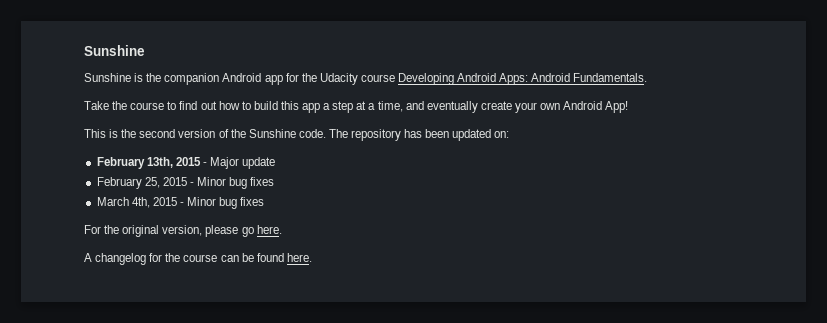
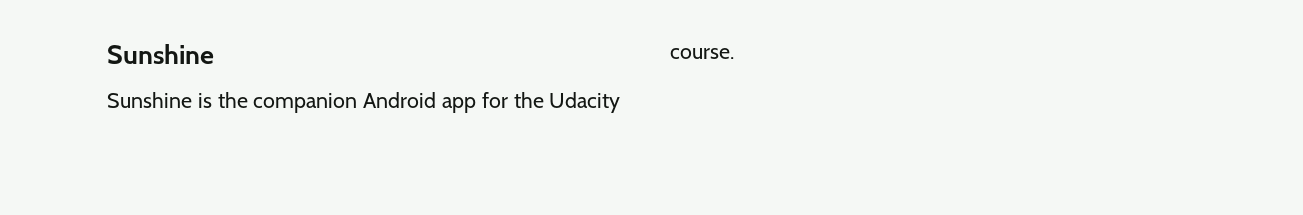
[360,73,648,85] [84,101,629,113] [84,129,510,141] [96,157,276,169] [96,177,275,189] [96,197,265,209] [84,225,282,237] [84,253,312,265] course Developing Android Apps: Android Fundamentals. // Take the course to find out how to build this app a step at a time, and eventually create your own Android App! // This is the second version of the Sunshine code. The repository has been updated on: // February 13th, 2015 - Major update // February 25, 2015 - Minor bug fixes // March 4th, 2015 - Minor bug fixes // For the original version, please go here. // A changelog for the course can be found here. -> [670,48,734,59] course.

